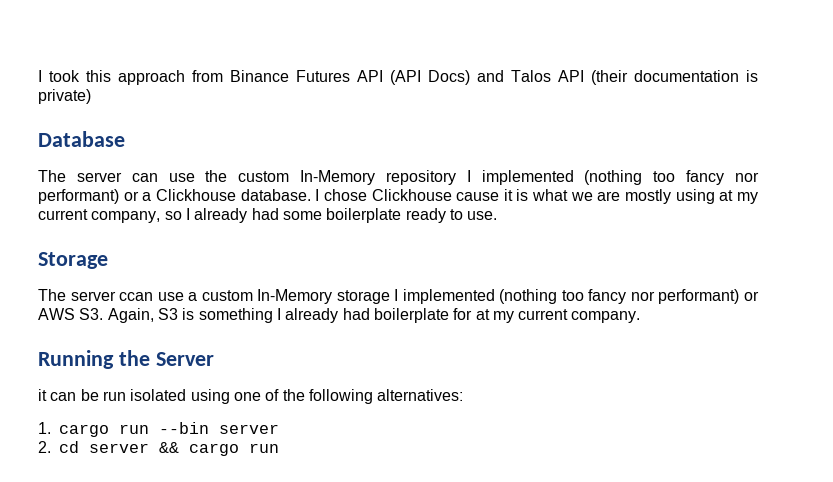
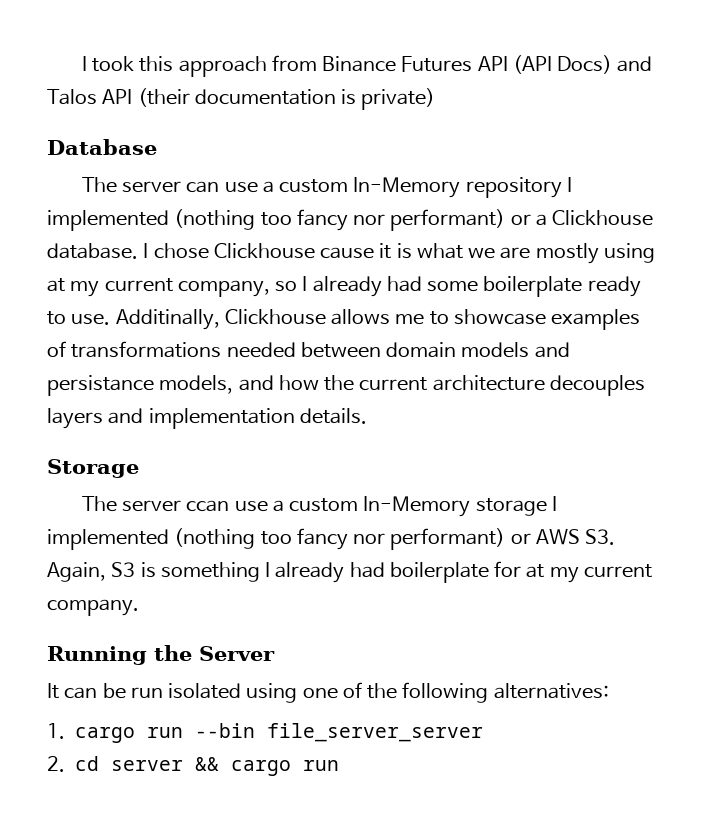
[205,170,228,182] the -> [262,181,274,193] a
(498, 215) none -> [115,309,641,330] [47,341,570,358] [47,375,645,396] [47,408,367,429] Additinally, Clickhouse allows me to showcase examples of transformations needed between domain models and persistance models, and how the current architecture decouples layers and implementation details.
[38,389,47,401] it -> [47,683,59,699] It
[219,424,279,434] server -> [266,723,483,742] file_server_server

